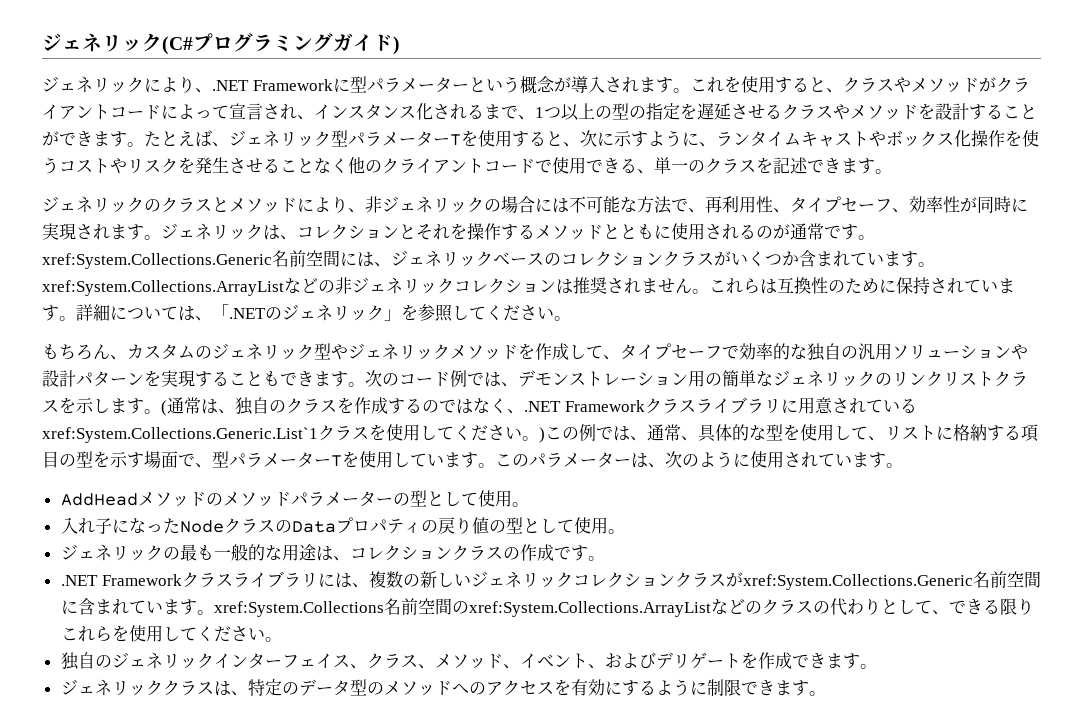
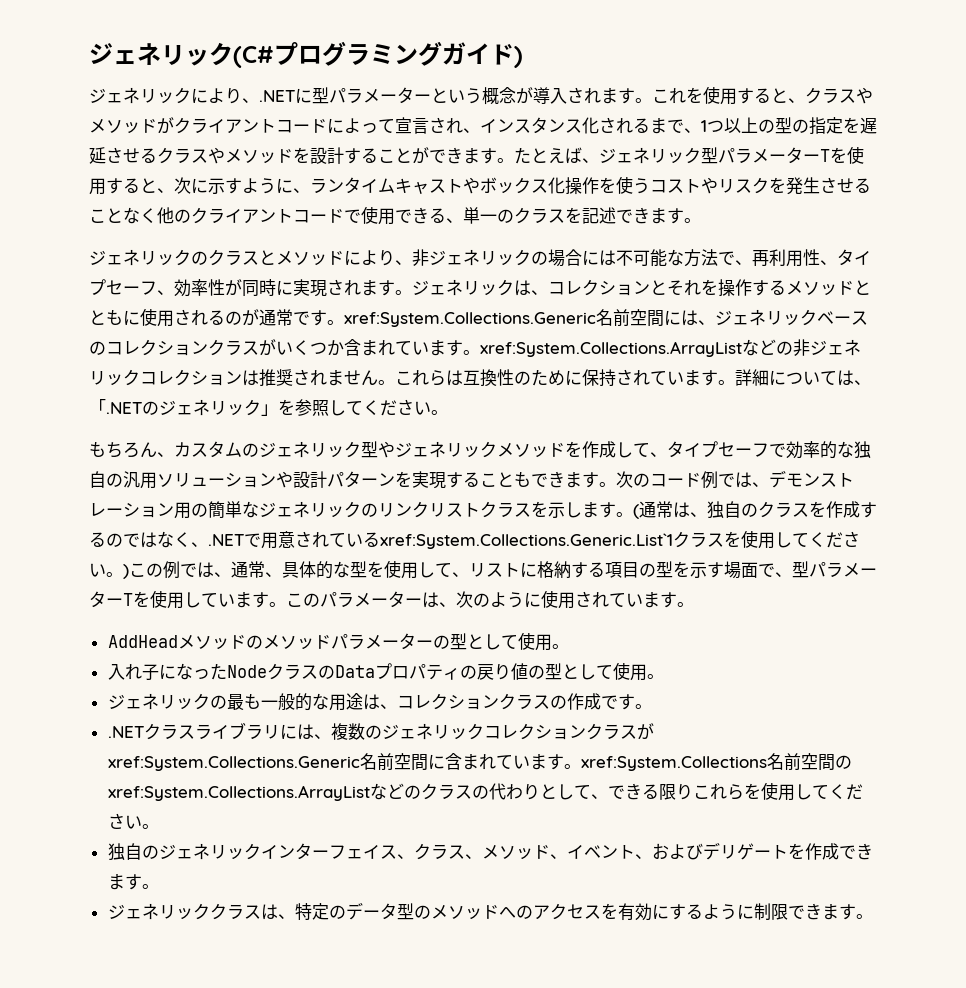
[252,79,333,91] Framework -> (295, 96) none
[564,397,798,414] Frameworkクラスライブラリに -> [244,533,261,547] で
[101,574,182,586] Framework -> (144, 732) none
[419,571,471,588] 新しい -> (382, 732) none

